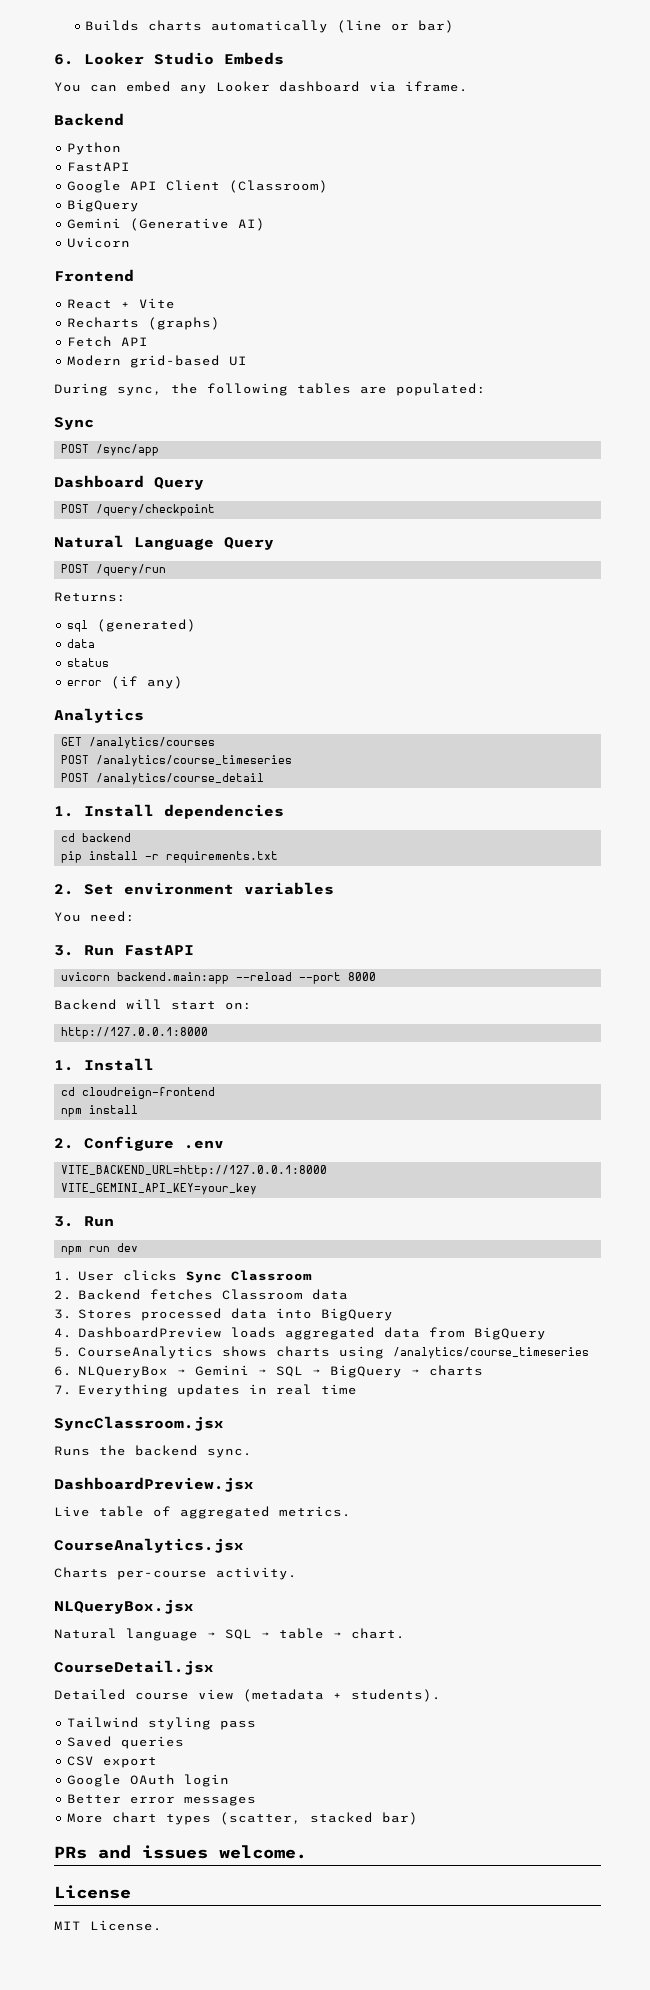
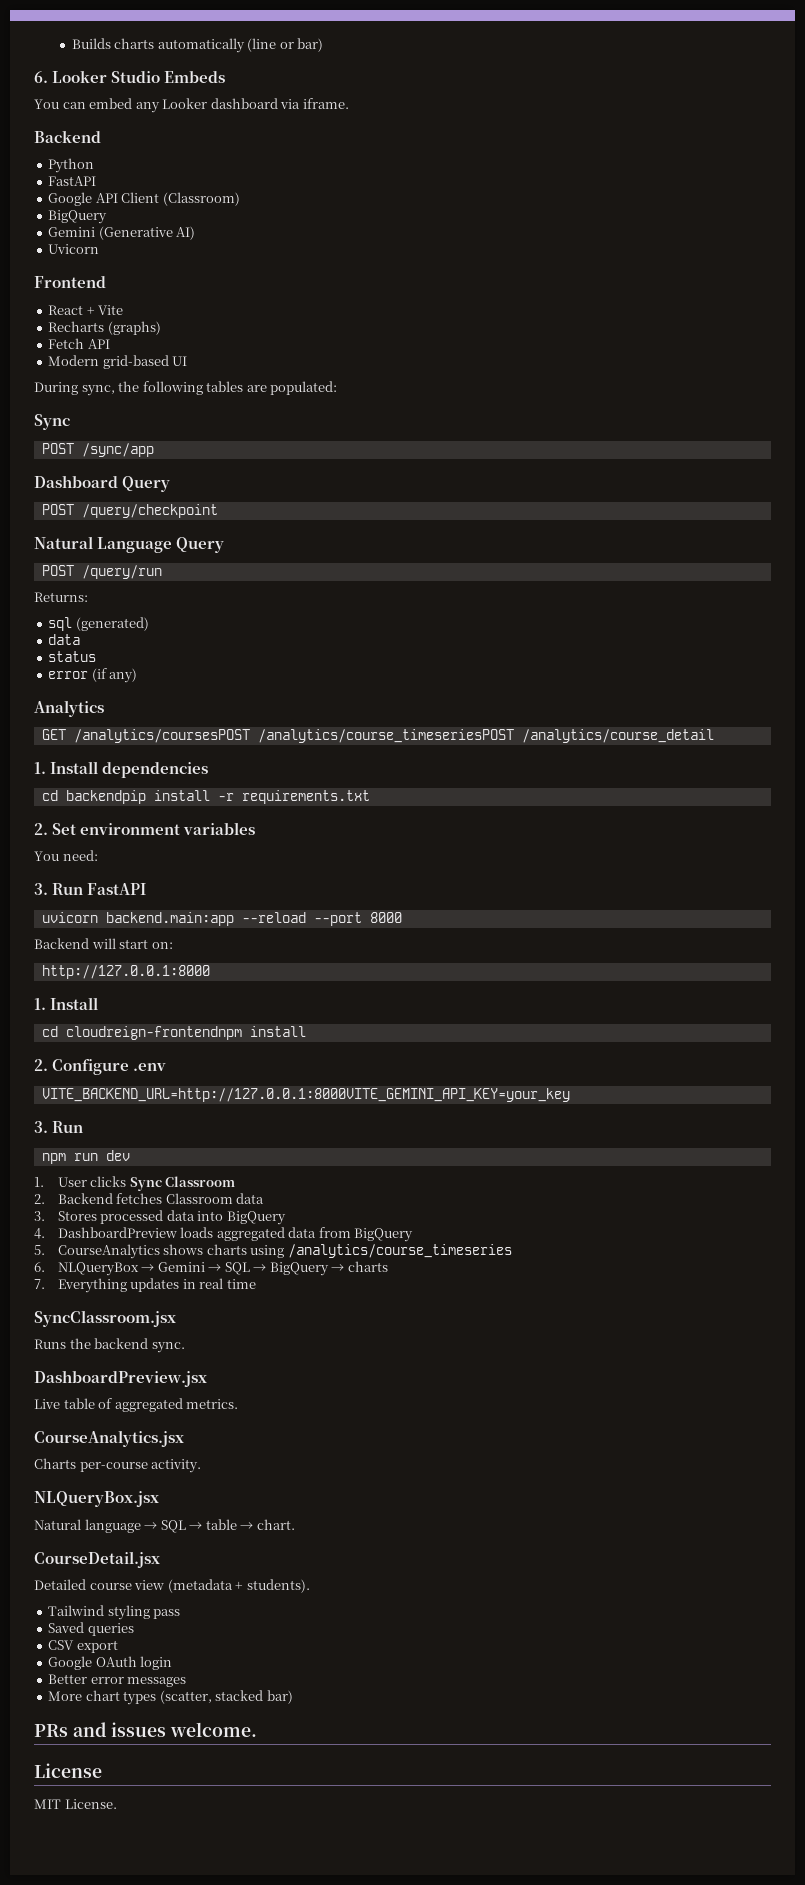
[89,737,216,749] [61,755,293,767] [61,773,90,782] /analytics/courses // POST /analytics/course_timeseries // POST -> [73,729,514,743] /analytics/coursesPOST /analytics/course_timeseriesPOST
[82,833,132,842] [61,851,83,863] backend // pip -> [65,790,146,804] backendpip
[82,1087,216,1099] [61,1108,83,1117] cloudreign-frontend // npm -> [65,1026,242,1040] cloudreign-frontendnpm
[61,1165,328,1177] [61,1183,258,1195] VITE_BACKEND_URL=http://127.0.0.1:8000 // VITE_GEMINI_API_KEY=your_key -> [41,1088,570,1102] VITE_BACKEND_URL=http://127.0.0.1:8000VITE_GEMINI_API_KEY=your_key

